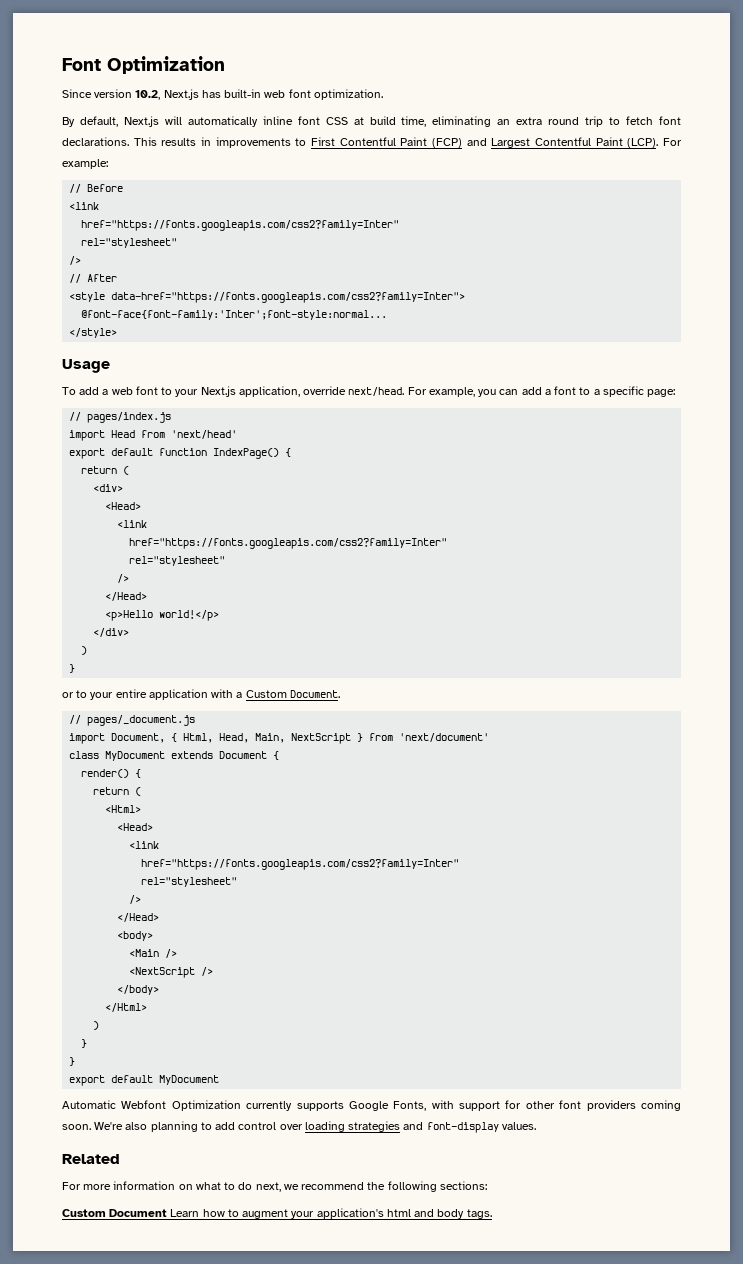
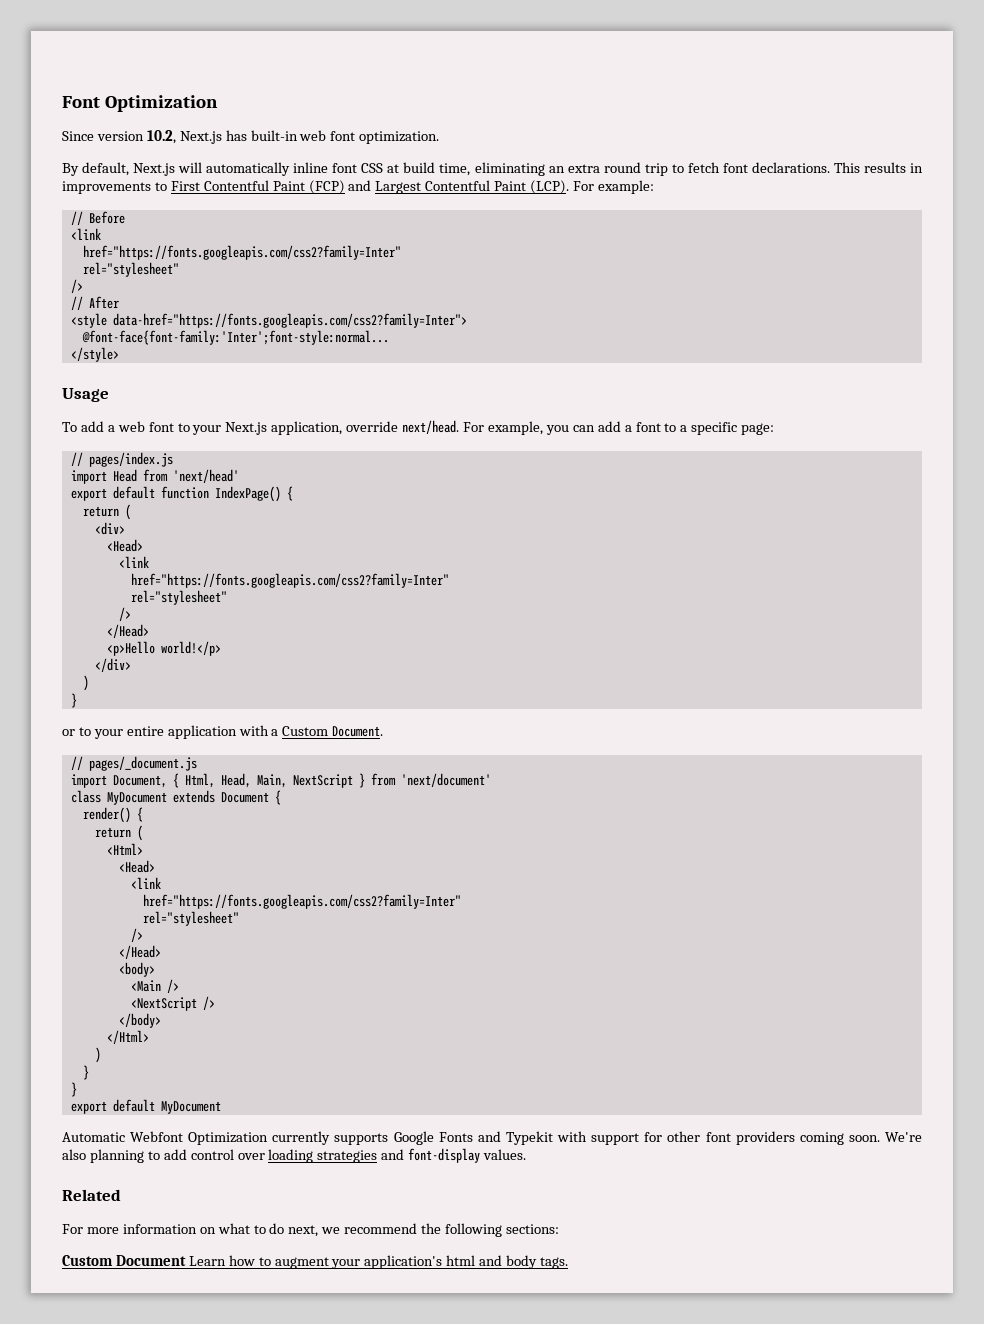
[393,1101,427,1111] Fonts, -> [438,1131,553,1145] Fonts and Typekit

